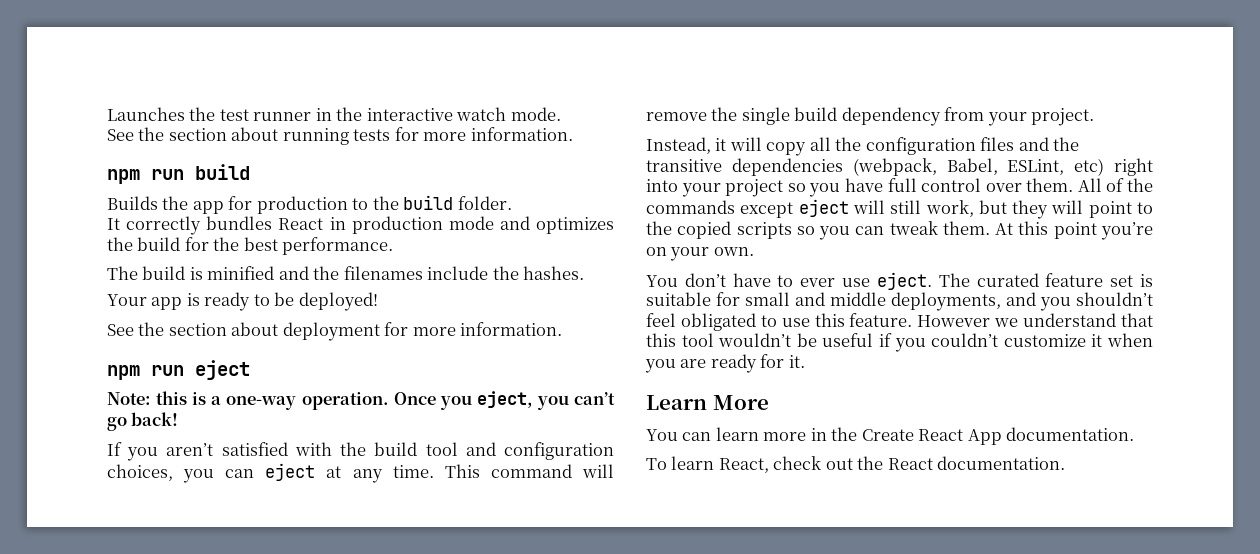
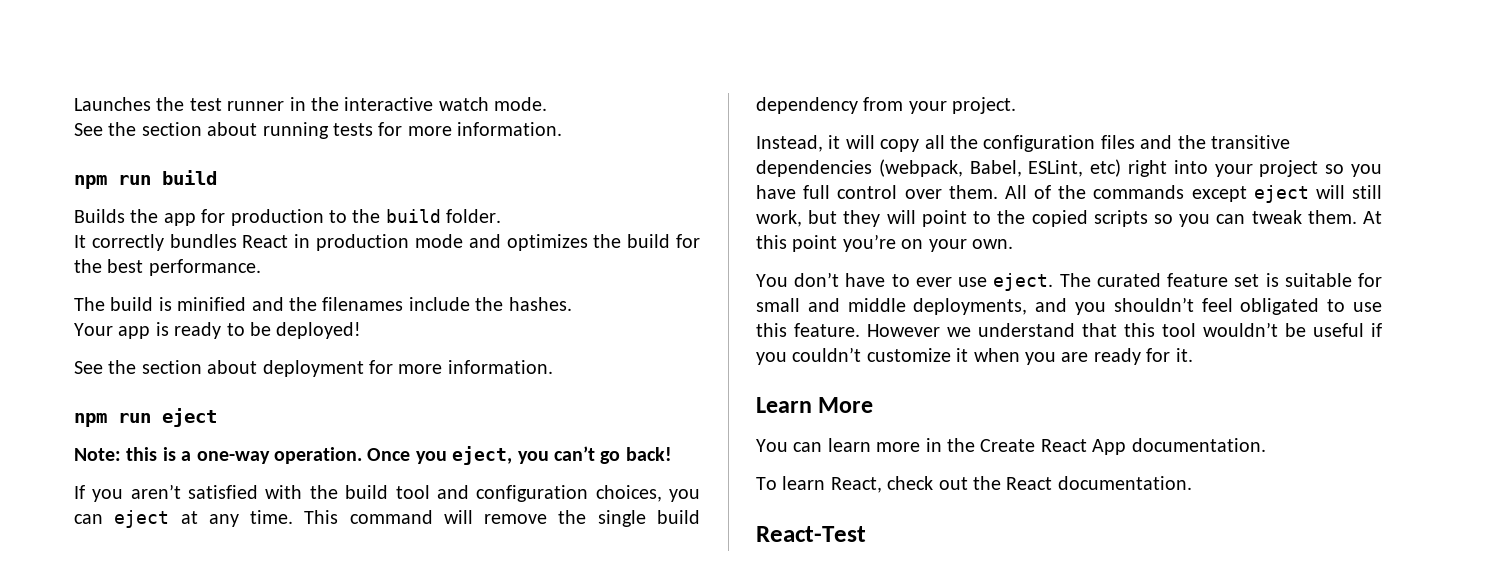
(1066, 463) none -> [756,526,866,542] // React-Test

